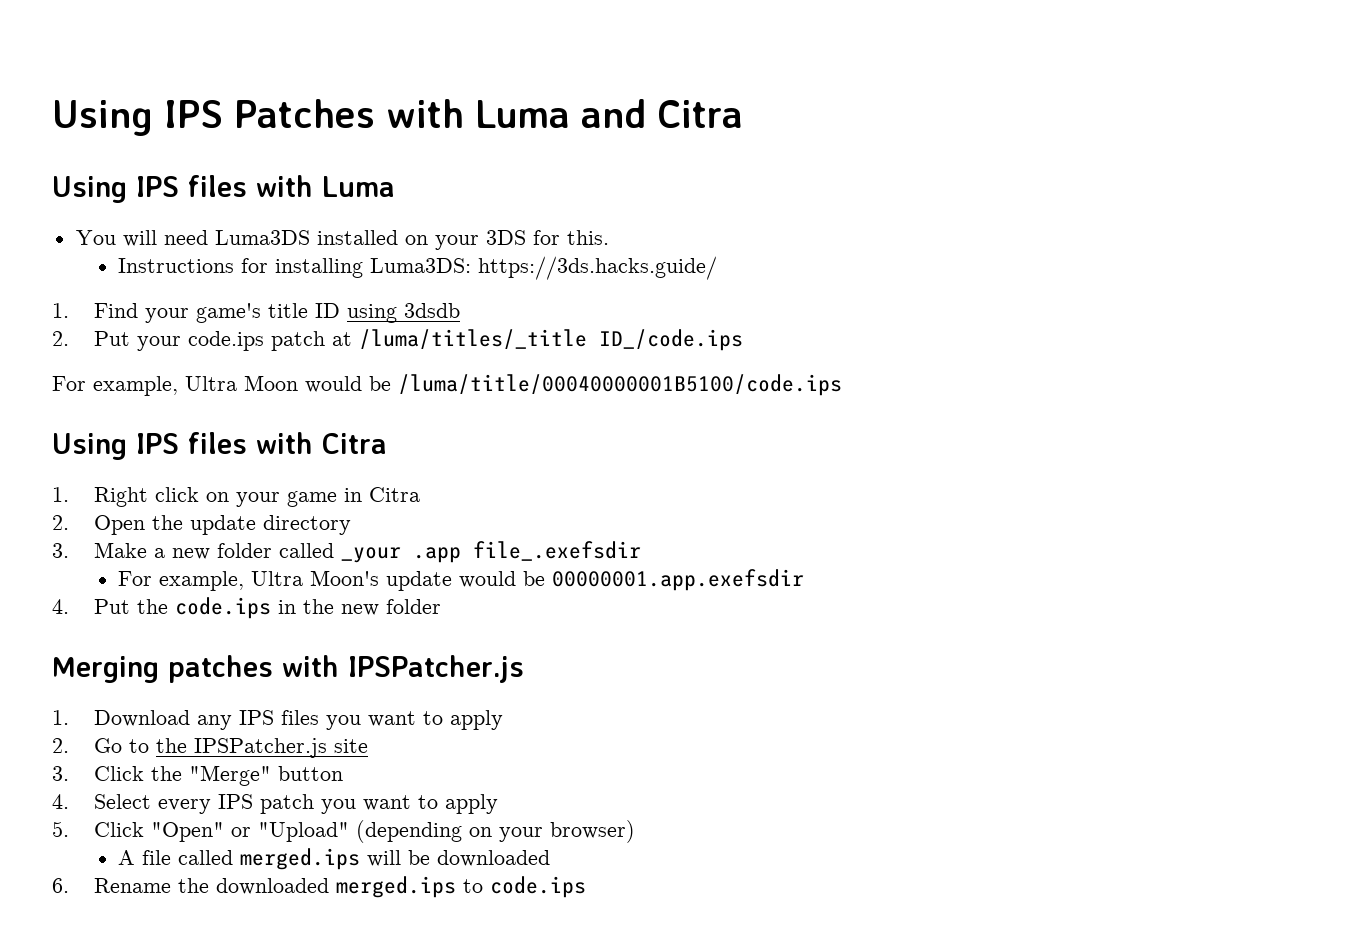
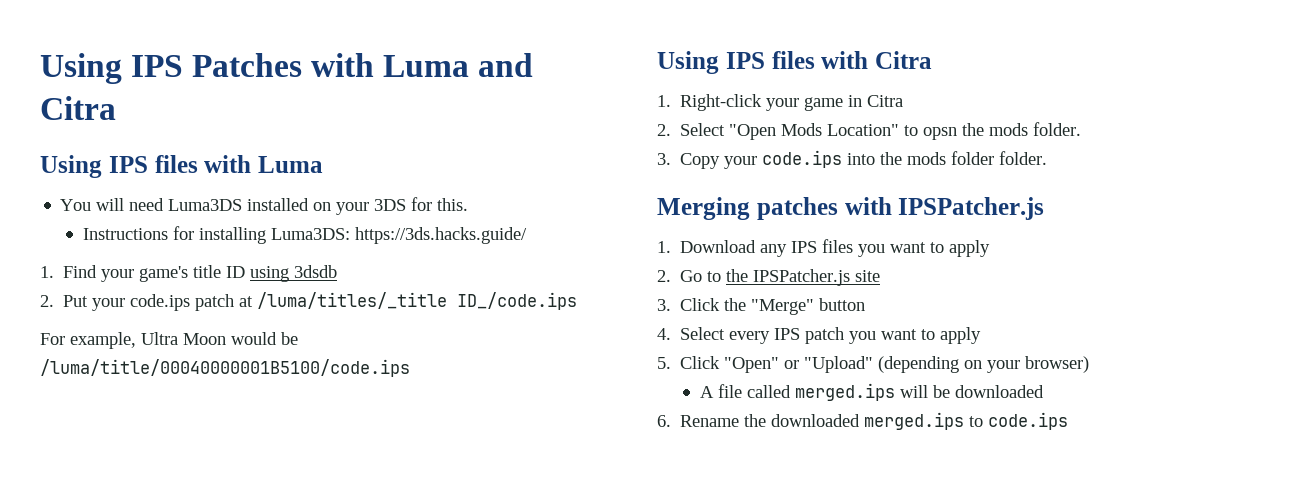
[94,487,230,507] Right click on -> [680,94,763,111] Right-click
[94,515,352,535] [52,541,642,563] [117,569,804,591] [52,597,442,619] Open the update directory // 3. Make a new folder called _your .app file_.exefsdir // For example, Ultra Moon's update would be 00000001.app.exefsdir // 4. Put the code.ips in the new folder -> [680,122,1082,140] [657,150,1048,169] Select "Open Mods Location" to opsn the mods folder. // 3. Copy your code.ips into the mods folder folder.

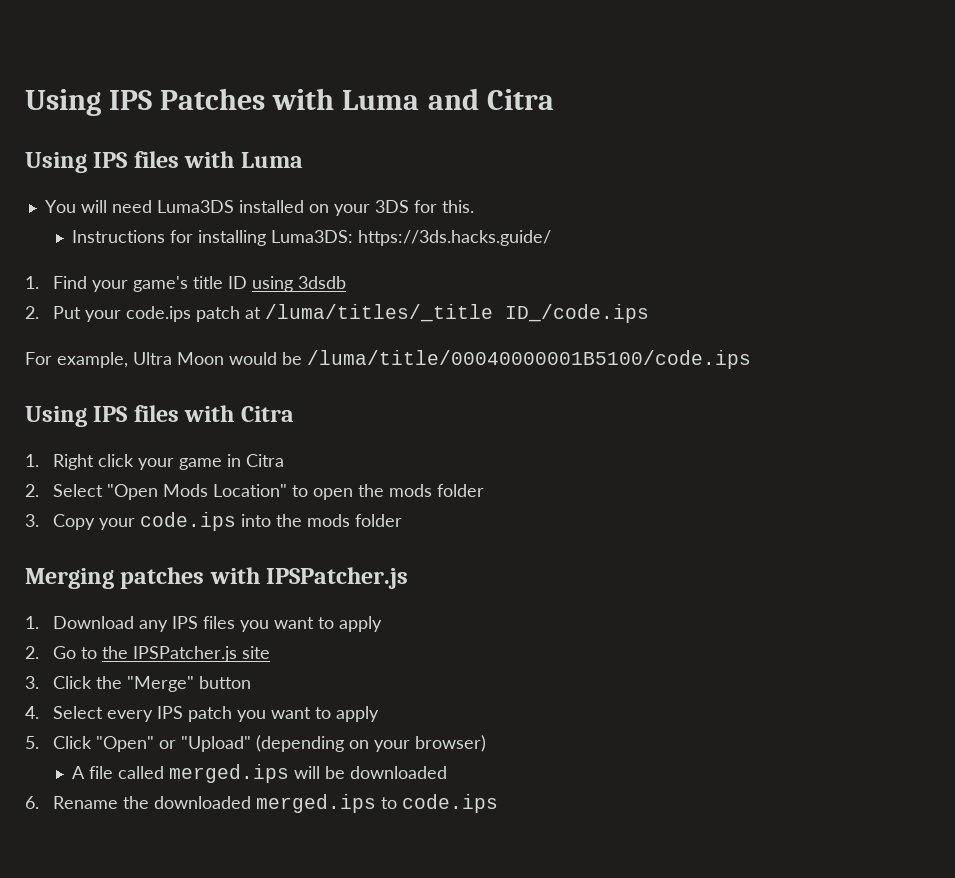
[680,94,763,111] Right-click -> [52,454,134,470] Right click
[923,122,1082,140] opsn the mods folder. -> [312,484,484,500] open the mods folder
[999,151,1048,165] folder. -> (402, 520) none

